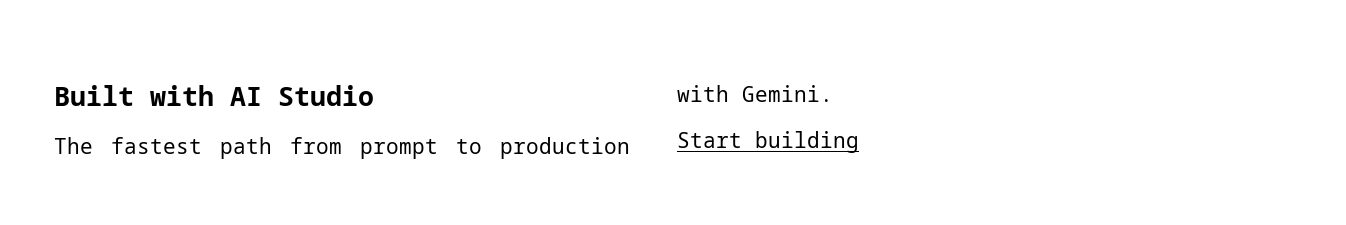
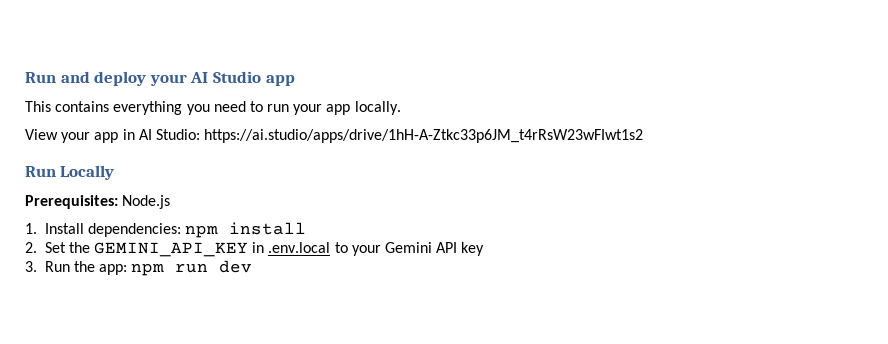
[54,85,374,106] [54,137,630,159] [677,85,833,102] [677,131,859,153] Built with AI Studio // The fastest path from prompt to production with Gemini. // Start building -> [25,71,295,86] [25,101,401,115] [25,129,644,143] [25,165,115,180] [25,195,171,209] [25,222,307,238] [25,242,485,257] [25,260,253,276] Run and deploy your AI Studio app // This contains everything you need to run your app locally. // View your app in AI Studio: https://ai.studio/apps/drive/1hH-A-Ztkc33p6JM_t4rRsW23wFIwt1s2 // Run Locally // Prerequisites: Node.js // 1. Install dependencies: npm install // 2. Set the GEMINI_API_KEY in .env.local to your Gemini API key // 3. Run the app: npm run dev

